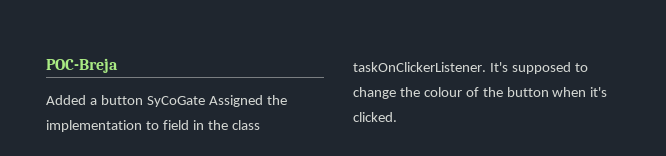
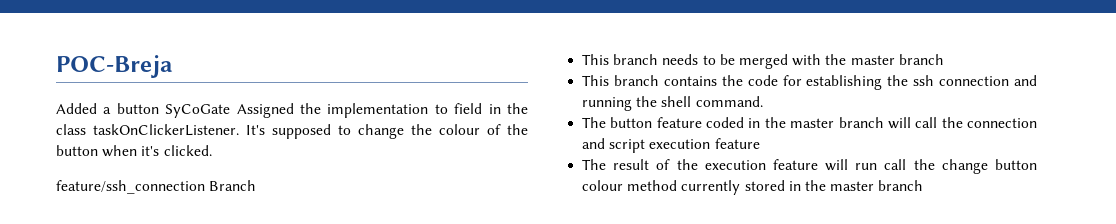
(397, 117) none -> [56,180,257,194] [582,54,944,69] [582,75,1037,90] [582,96,763,111] [582,117,1037,129] [582,138,760,153] [582,159,1037,174] [582,180,924,195] // feature/ssh_connection Branch // This branch needs to be merged with the master branch // This branch contains the code for establishing the ssh connection and running the shell command. // The button feature coded in the master branch will call the connection and script execution feature // The result of the execution feature will run call the change button colour method currently stored in the master branch

